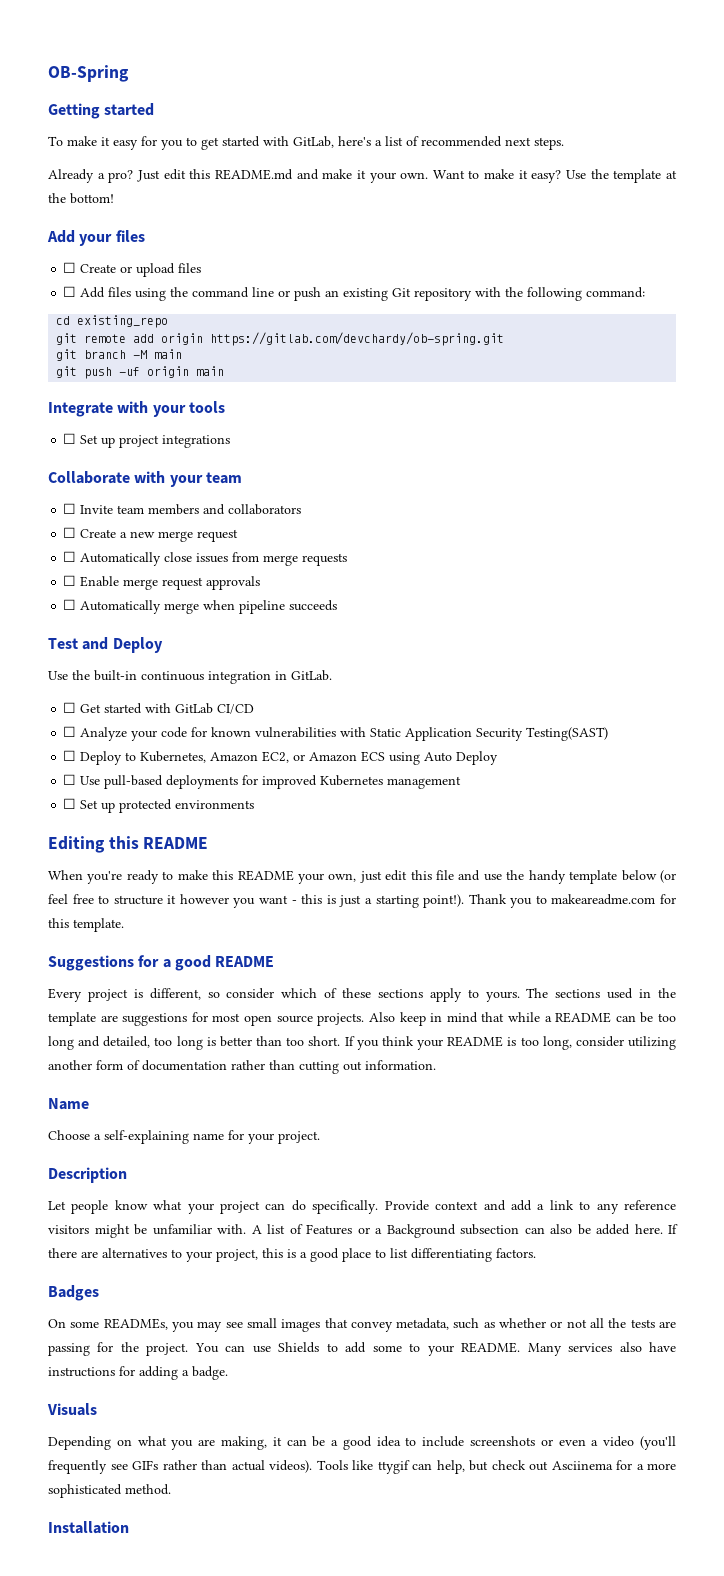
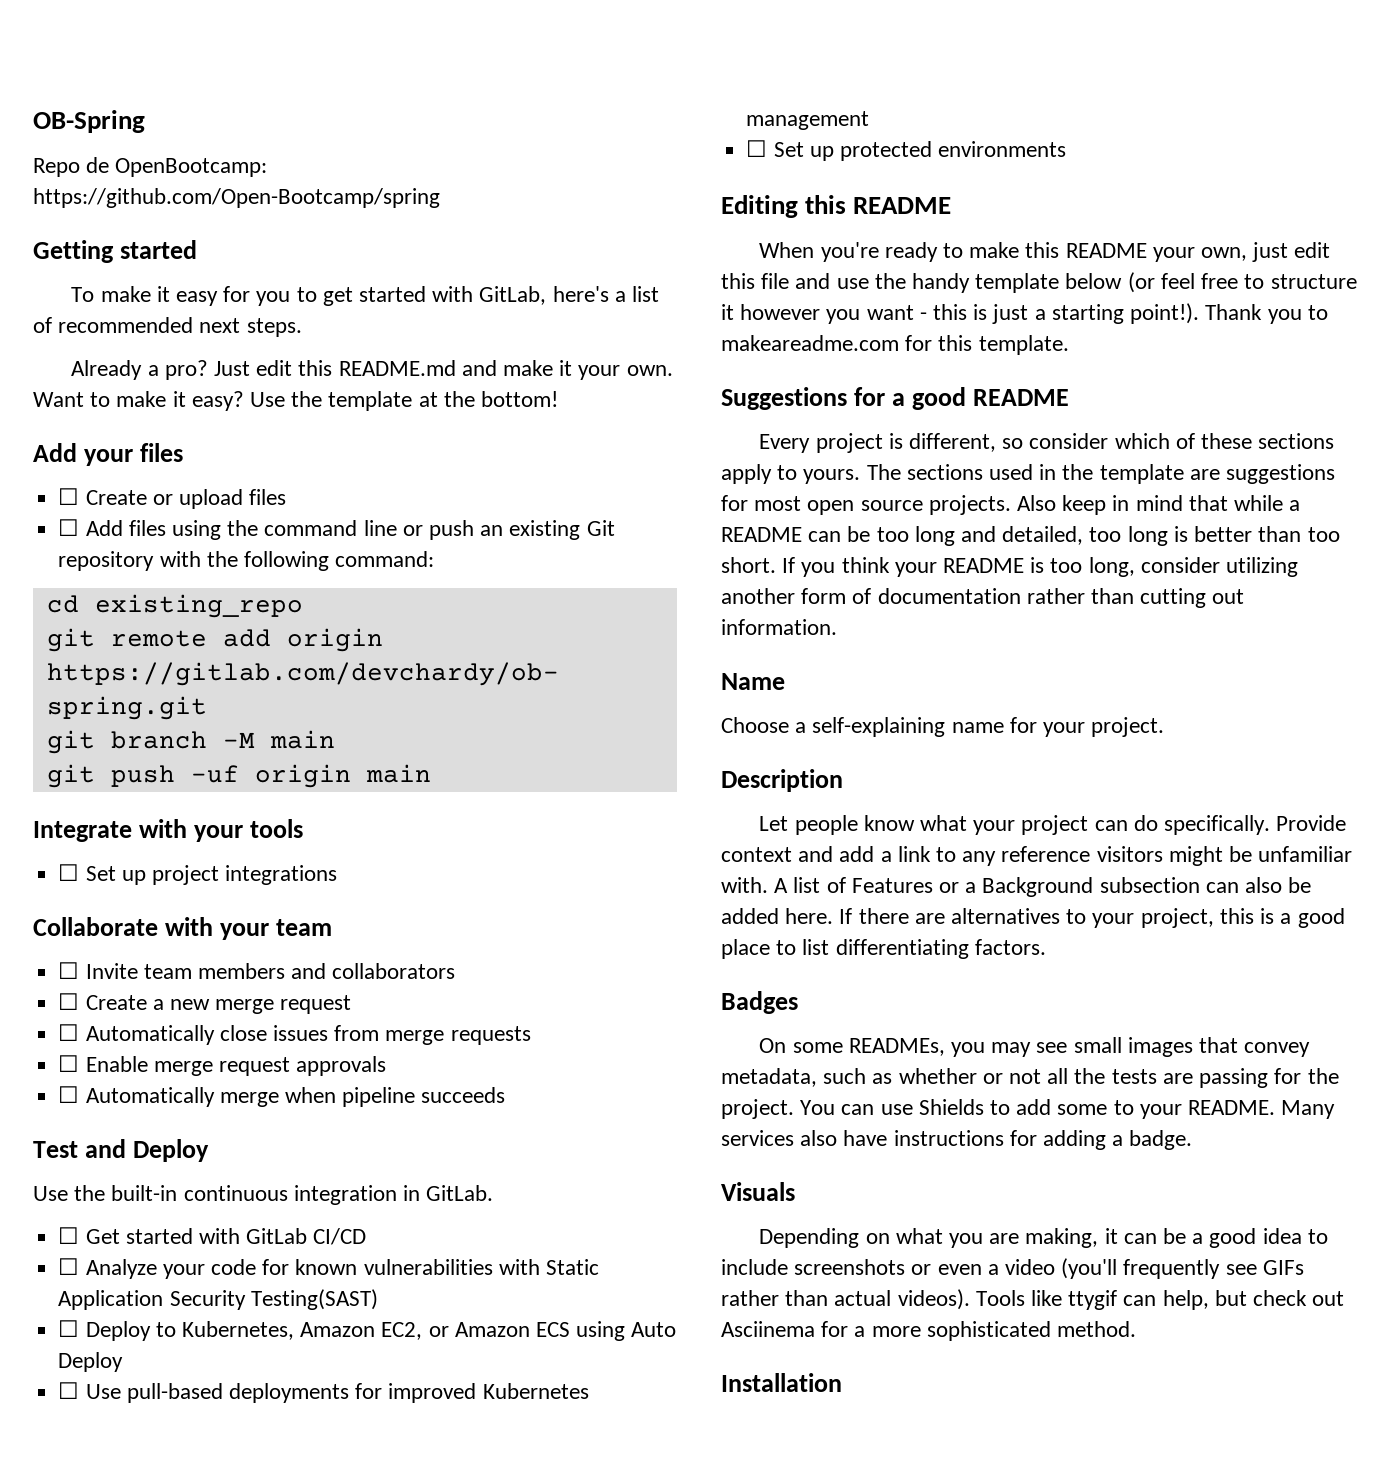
(129, 73) none -> [33,157,268,177] [33,188,440,208] // Repo de OpenBootcamp: https://github.com/Open-Bootcamp/spring

